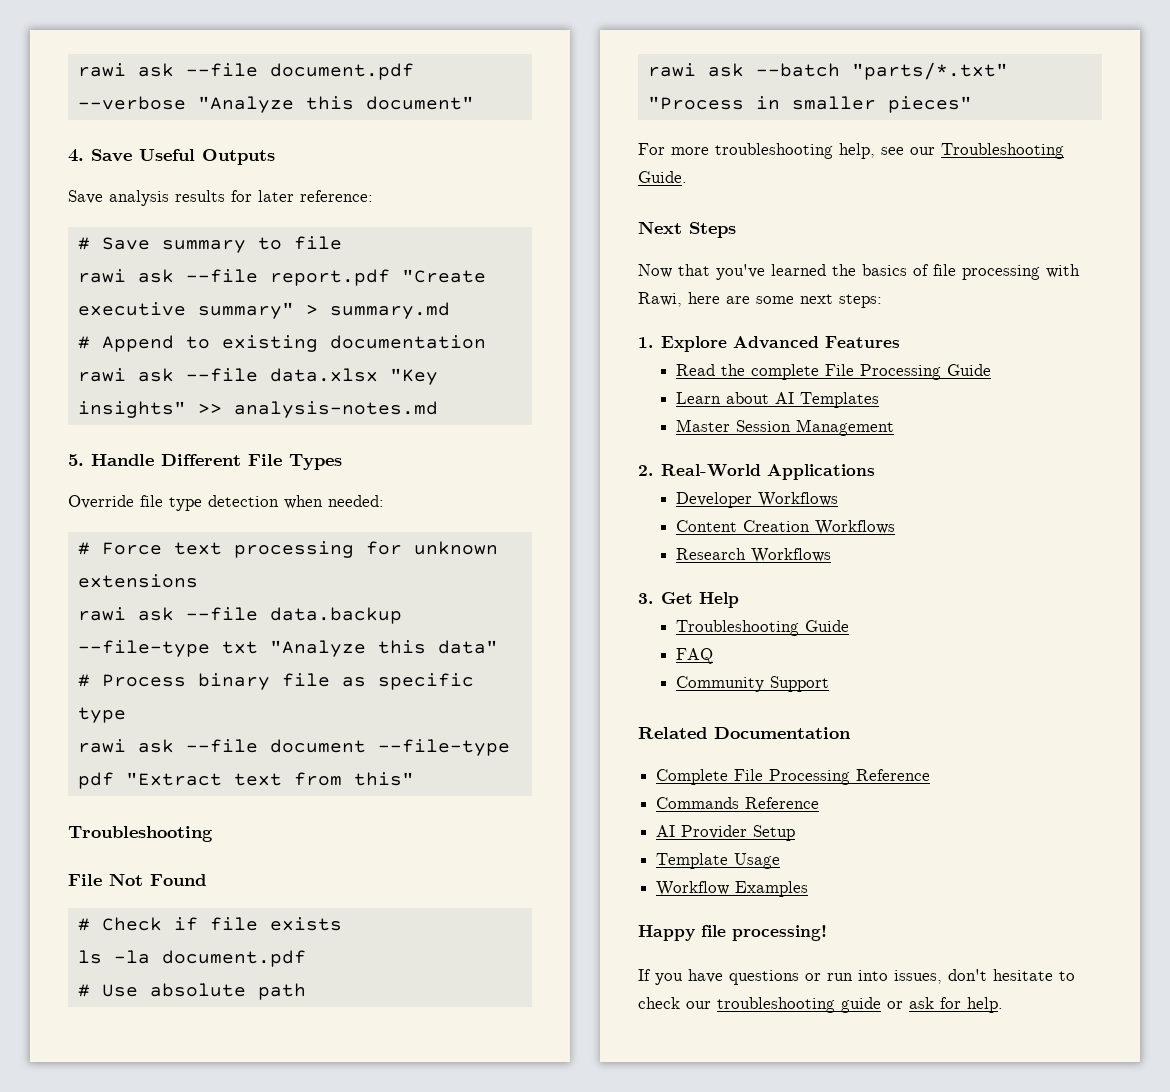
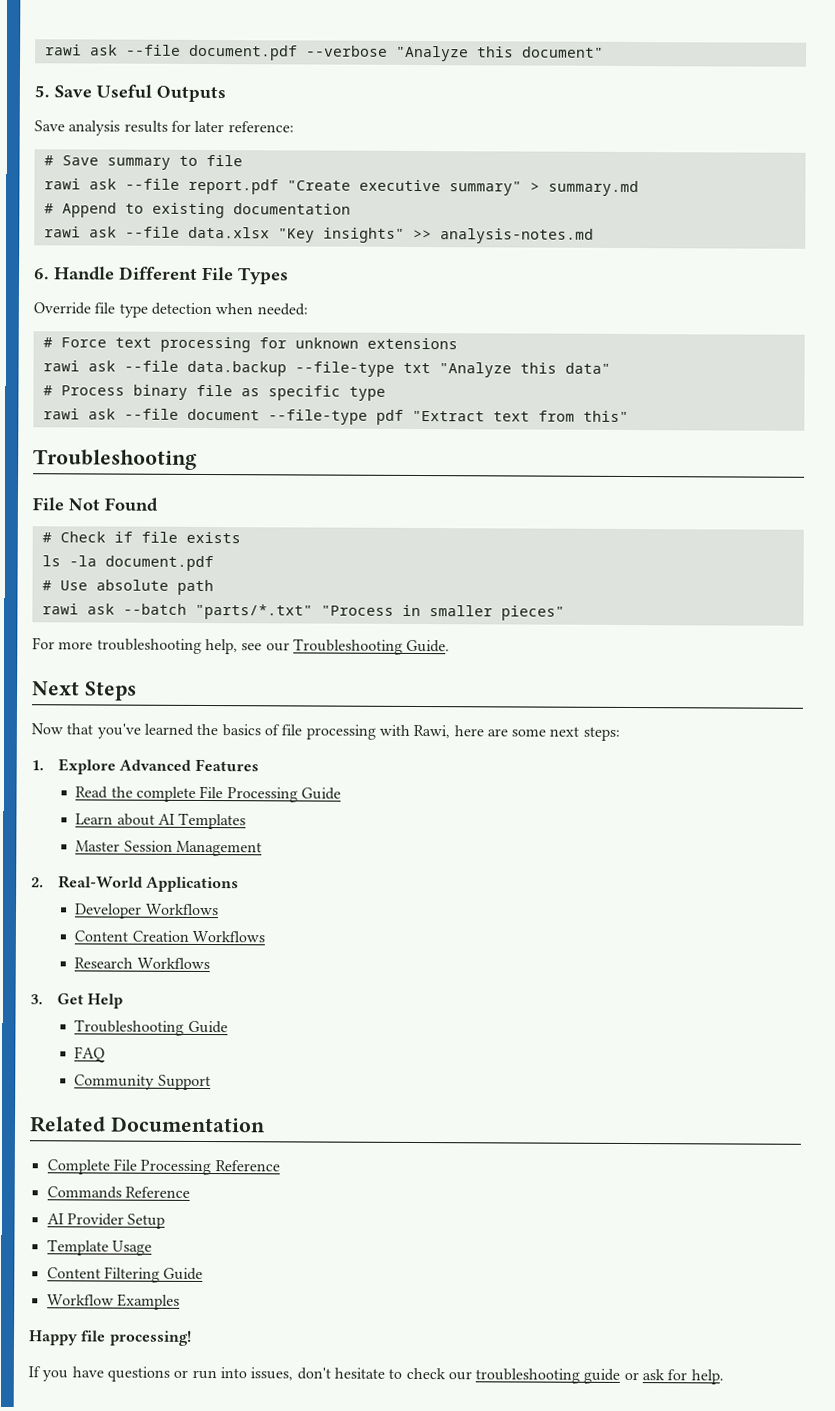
[68,149,84,162] 4. -> [34,85,50,98] 5.
[68,454,84,466] 5. -> [34,268,50,280] 6.
(781, 861) none -> [46,1266,204,1283] // Content Filtering Guide

